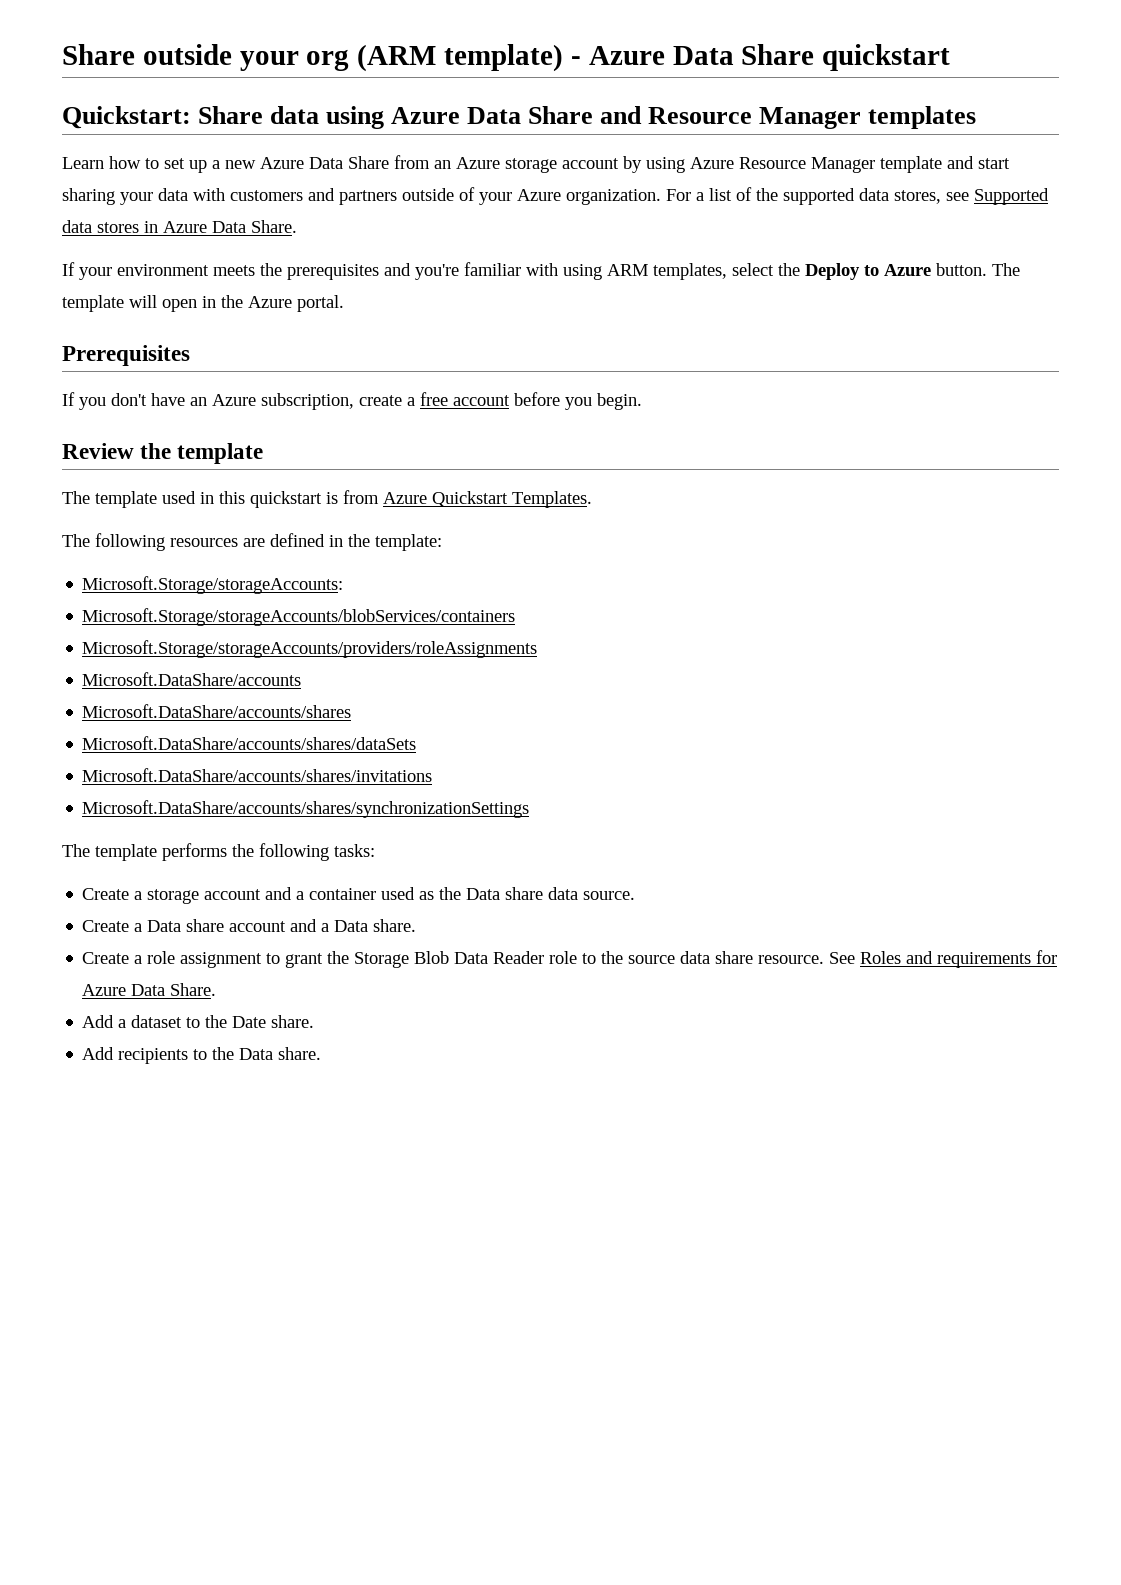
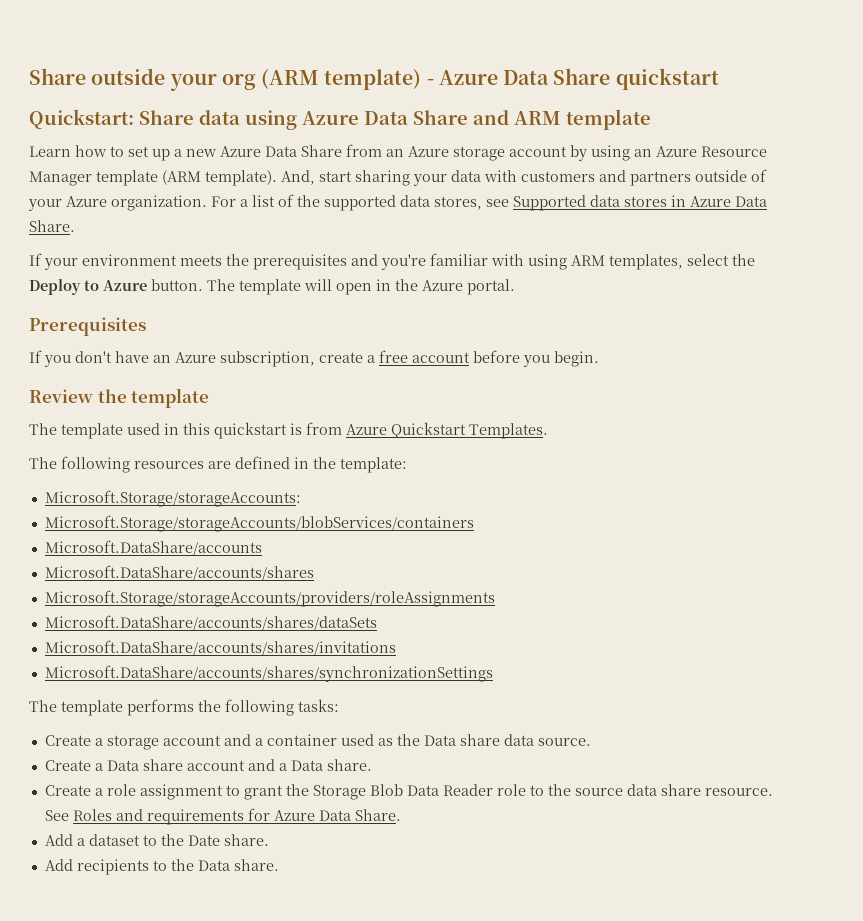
[648,106,977,129] Resource Manager templates -> [514,109,651,130] ARM template
(685, 165) none -> [634,149,652,157] an
[947,156,974,169] and -> [162,170,315,186] (ARM template). And,
[82,640,538,658] // Microsoft.Storage/storageAccounts/providers/roleAssignments -> (474, 523) none
(352, 711) none -> [44,590,495,607] // Microsoft.Storage/storageAccounts/providers/roleAssignments

